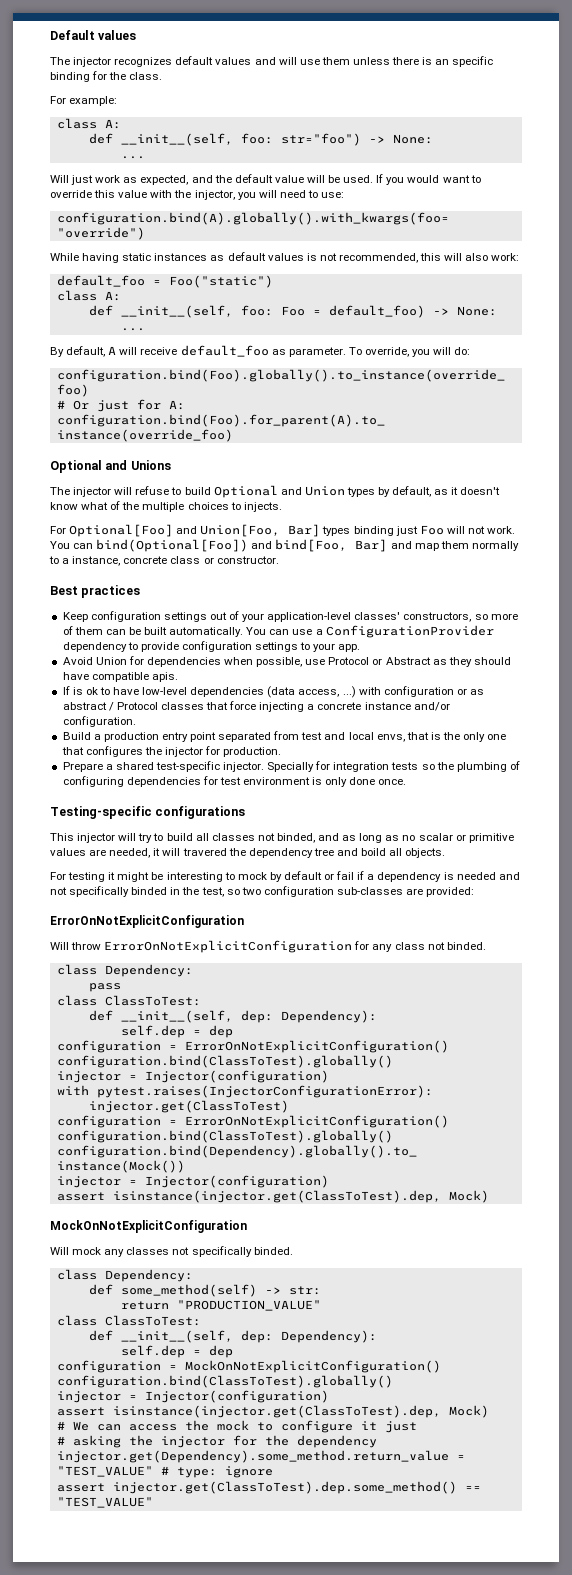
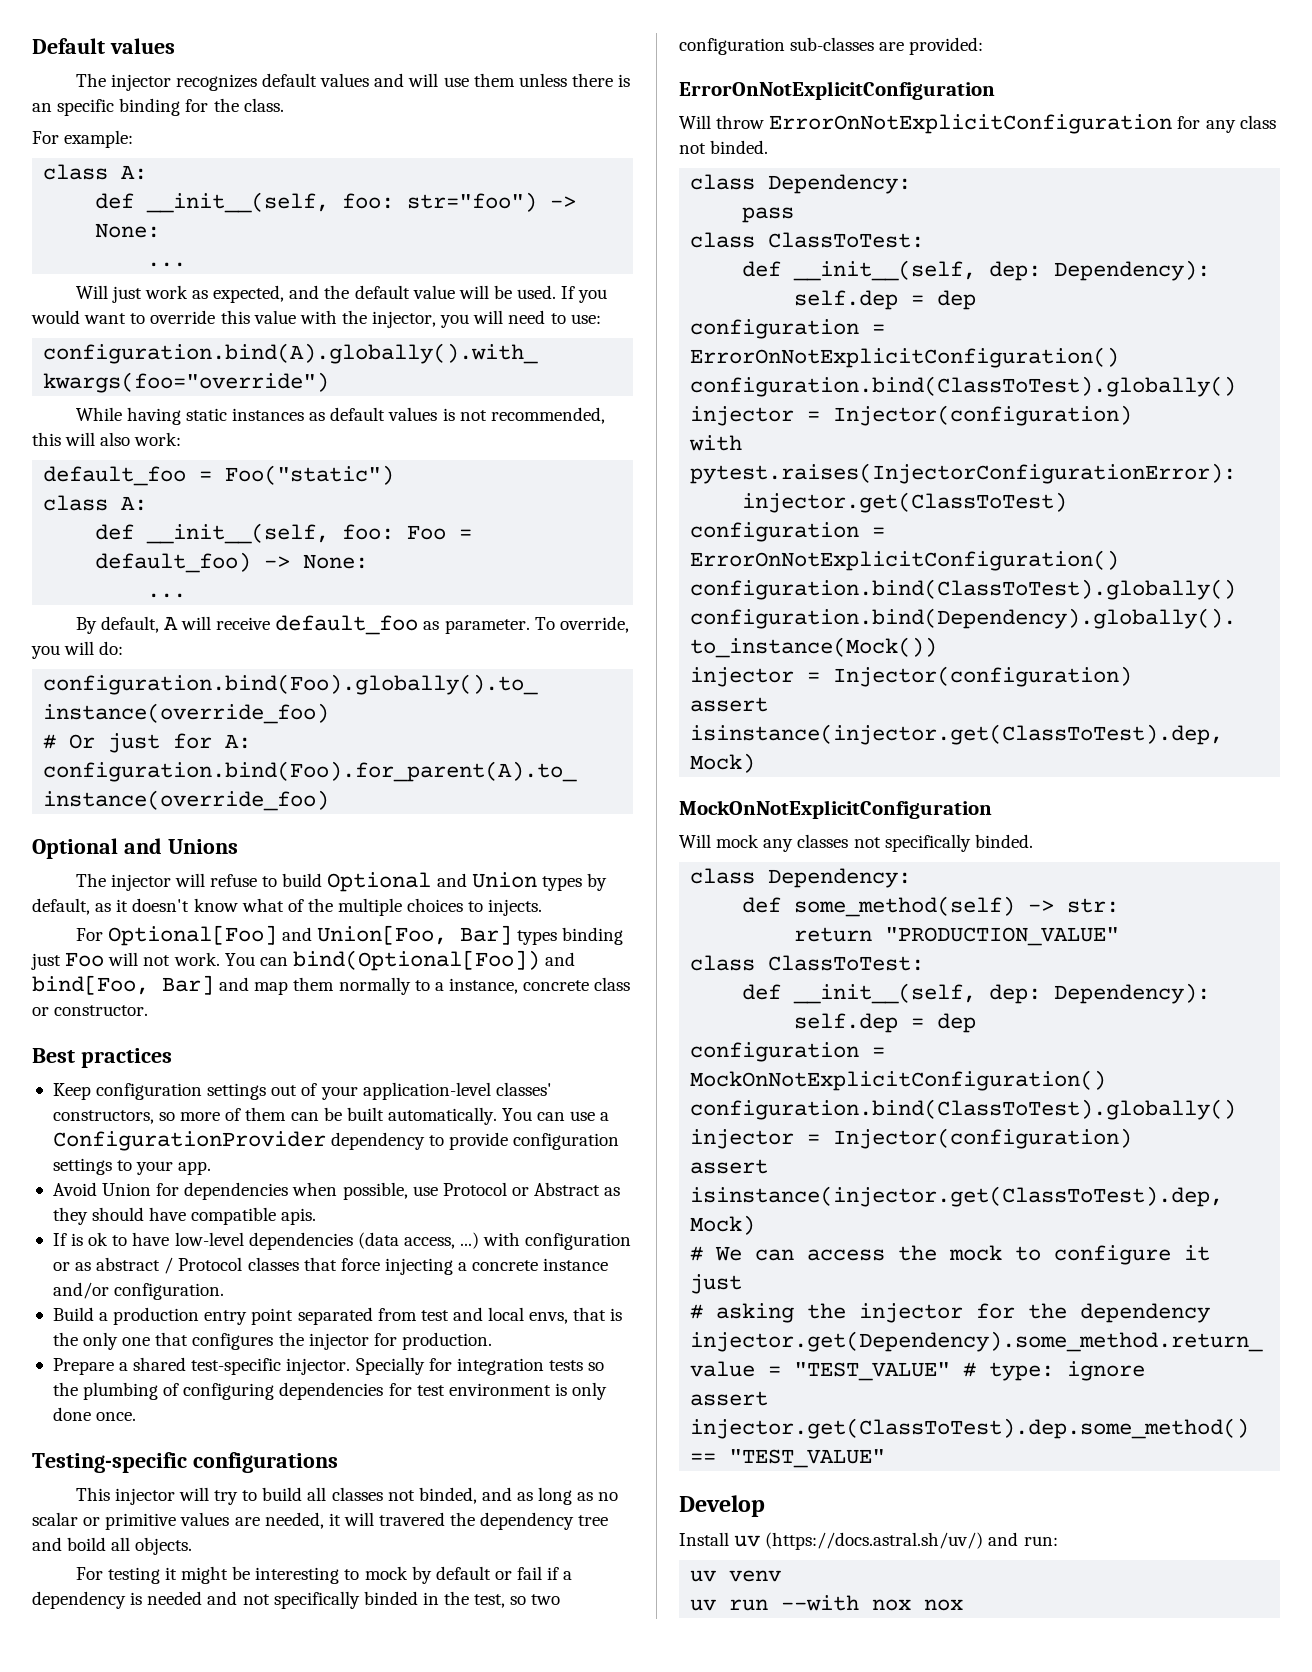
(153, 1502) none -> [679,1495,765,1517] [679,1532,1058,1550] [690,1570,782,1582] [690,1595,964,1611] // Develop // Install uv (https://docs.astral.sh/uv/) and run: // uv venv // uv run --with nox nox

